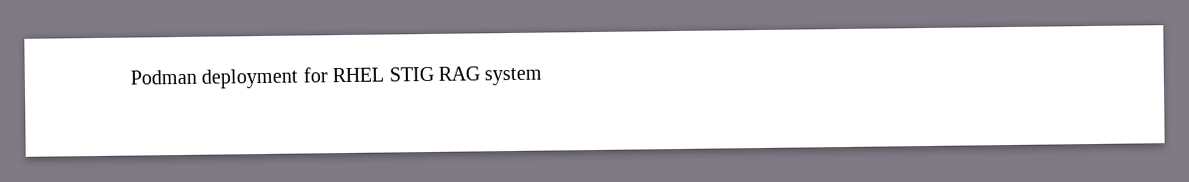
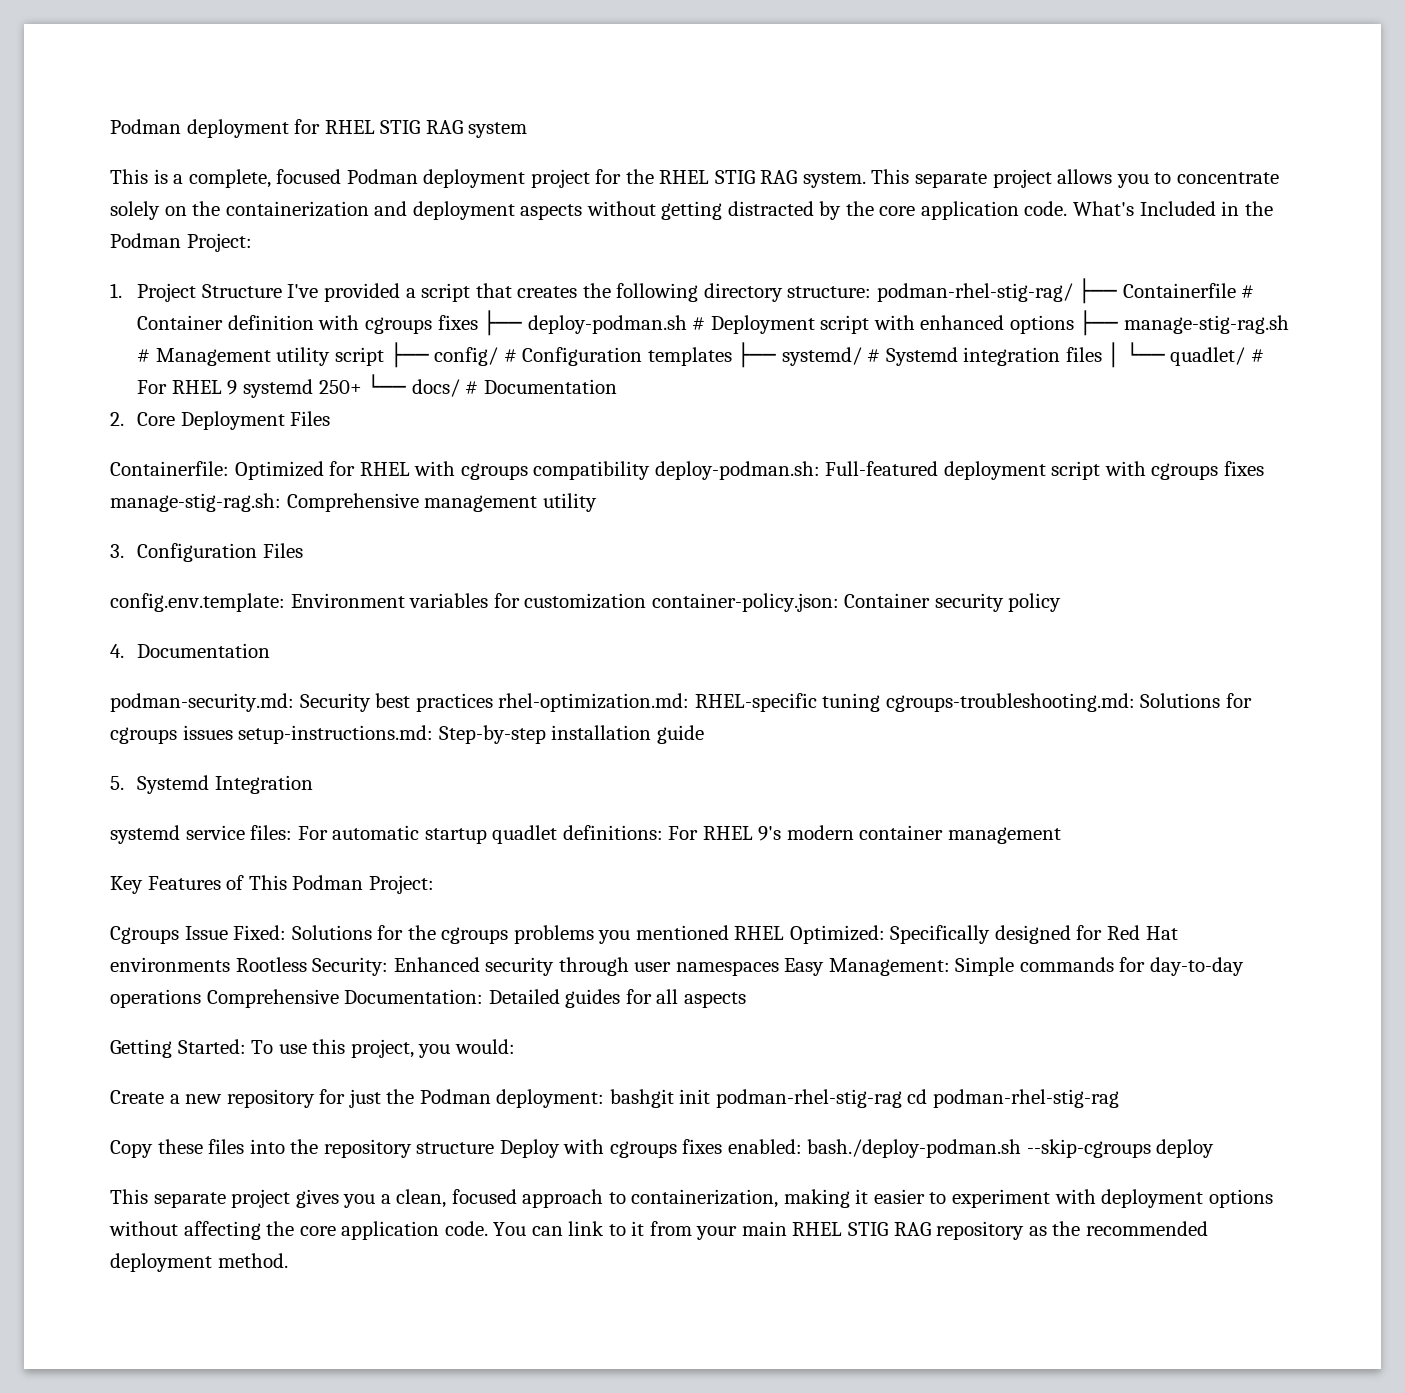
(543, 76) none -> [110,169,1279,188] [110,201,1273,220] [110,233,252,252] [110,278,1255,304] [137,310,1289,336] [137,342,1264,368] [137,374,617,398] [110,411,331,430] [110,461,1264,480] [110,493,597,512] [110,543,303,562] [110,593,1062,612] [110,643,271,658] [110,693,1252,712] [110,725,704,744] [110,775,313,794] [110,825,1061,844] [110,875,434,894] [110,925,1178,944] [110,957,1244,976] [110,989,746,1008] [110,1039,515,1058] [110,1089,1119,1108] [110,1139,1215,1158] [110,1189,1273,1208] [109,1221,1208,1240] [110,1253,288,1272] // This is a complete, focused Podman deployment project for the RHEL STIG RAG system. This separate project allows you to concentrate solely on the containerization and deployment aspects without getting distracted by the core application code. What's Included in the Podman Project: // 1. Project Structure I've provided a script that creates the following directory structure: podman-rhel-stig-rag/ ├── Containerfile # Container definition with cgroups fixes ├── deploy-podman.sh # Deployment script with enhanced options ├── manage-stig-rag.sh # Management utility script ├── config/ # Configuration templates ├── systemd/ # Systemd integration files │ └── quadlet/ # For RHEL 9 systemd 250+ └── docs/ # Documentation // 2. Core Deployment Files // Containerfile: Optimized for RHEL with cgroups compatibility deploy-podman.sh: Full-featured deployment script with cgroups fixes manage-stig-rag.sh: Comprehensive management utility // 3. Configuration Files // config.env.template: Environment variables for customization container-policy.json: Container security policy // 4. Documentation // podman-security.md: Security best practices rhel-optimization.md: RHEL-specific tuning cgroups-troubleshooting.md: Solutions for cgroups issues setup-instructions.md: Step-by-step installation guide // 5. Systemd Integration // systemd service files: For automatic startup quadlet definitions: For RHEL 9's modern container management // Key Features of This Podman Project: // Cgroups Issue Fixed: Solutions for the cgroups problems you mentioned RHEL Optimized: Specifically designed for Red Hat environments Rootless Security: Enhanced security through user namespaces Easy Management: Simple commands for day-to-day operations Comprehensive Documentation: Detailed guides for all aspects // Getting Started: To use this project, you would: // Create a new repository for just the Podman deployment: bashgit init podman-rhel-stig-rag cd podman-rhel-stig-rag // Copy these files into the repository structure Deploy with cgroups fixes enabled: bash./deploy-podman.sh --skip-cgroups deploy // This separate project gives you a clean, focused approach to containerization, making it easier to experiment with deployment options without affecting the core application code. You can link to it from your main RHEL STIG RAG repository as the recommended deployment method.

